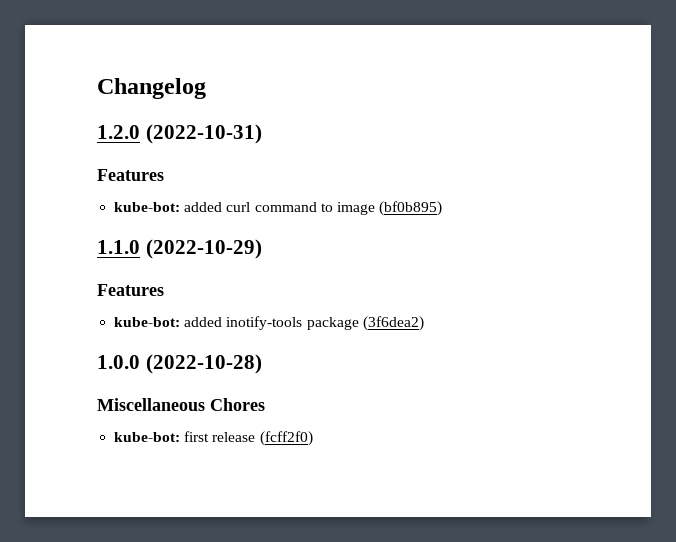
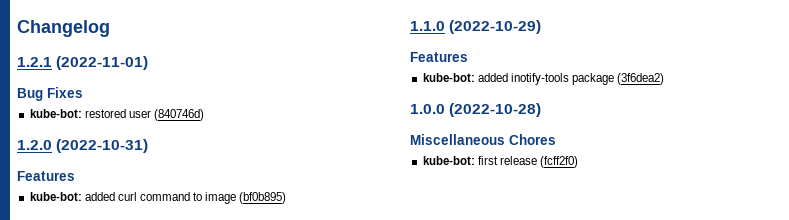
(206, 88) none -> [17,56,149,70] [17,87,83,101] [29,109,204,121] // 1.2.1 (2022-11-01) // Bug Fixes // kube-bot: restored user (840746d)

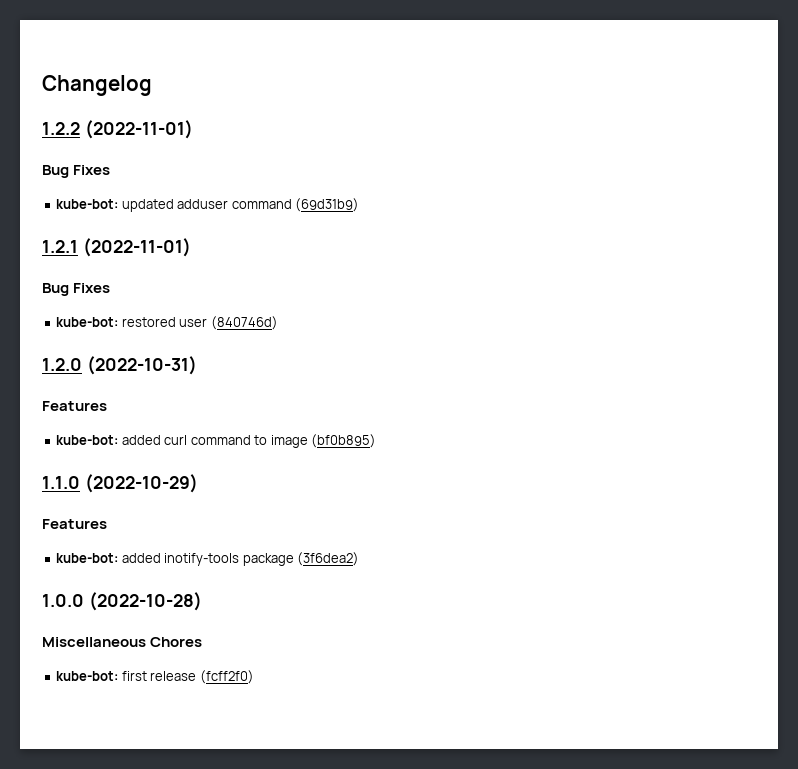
(110, 28) none -> [42,120,193,139] [42,165,111,178] [56,198,360,212] // 1.2.2 (2022-11-01) // Bug Fixes // kube-bot: updated adduser command (69d31b9)

